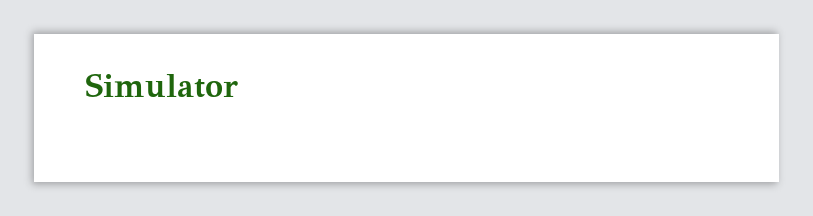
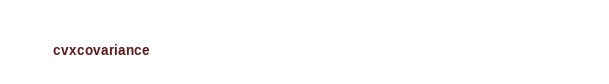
[85,73,238,98] Simulator -> [53,44,150,55] cvxcovariance

